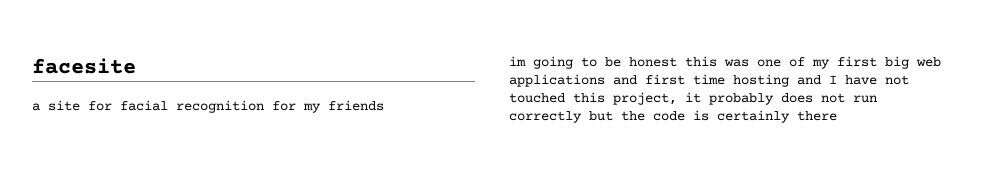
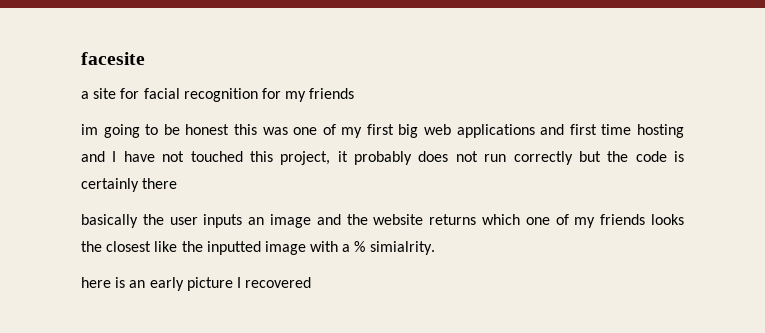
(837, 116) none -> [81,214,684,228] [81,241,435,255] [81,277,312,291] // basically the user inputs an image and the website returns which one of my friends looks the closest like the inputted image with a % simialrity. // here is an early picture I recovered

